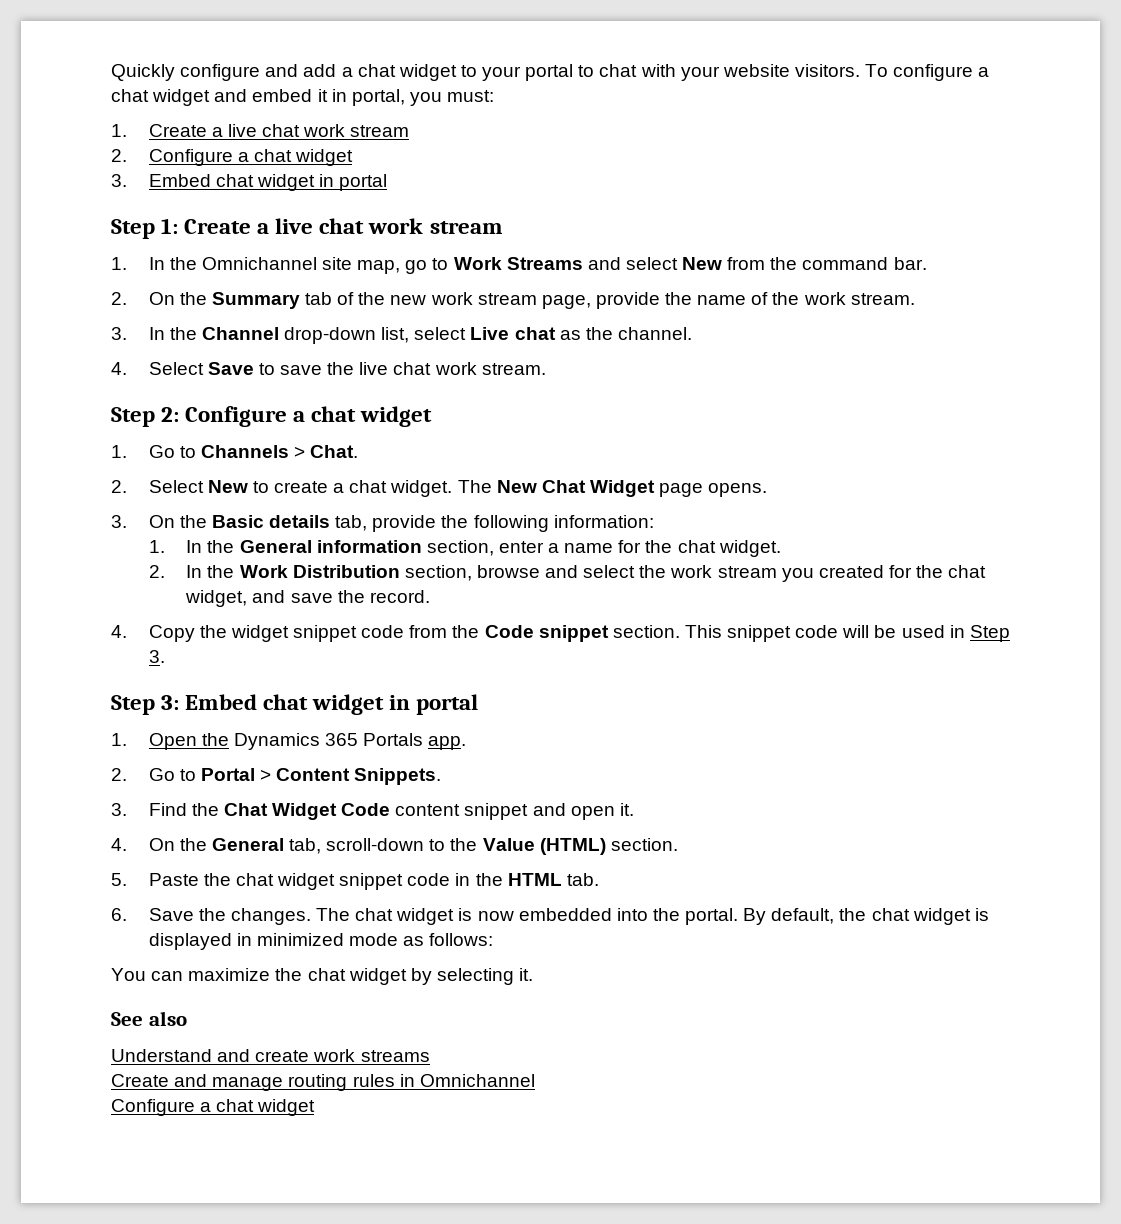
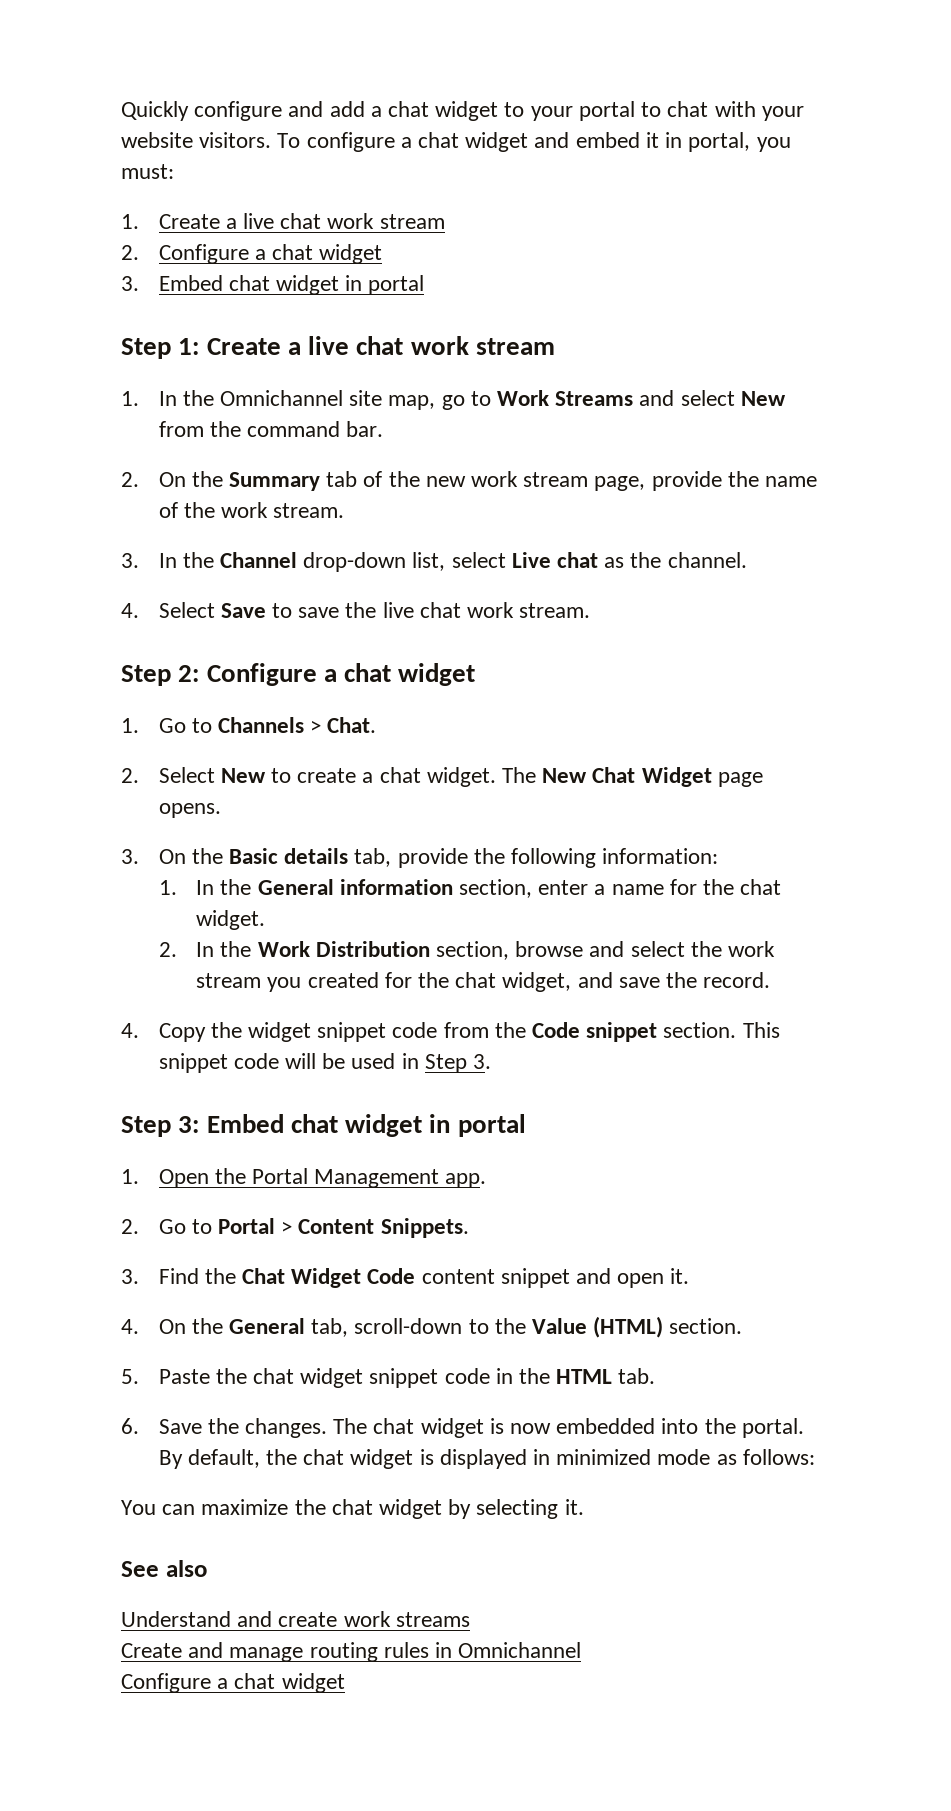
[233,733,424,750] Dynamics 365 Portals -> [251,1168,440,1188] Portal Management

